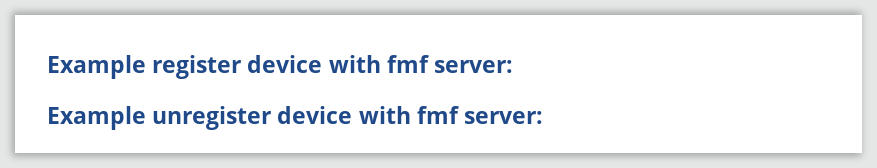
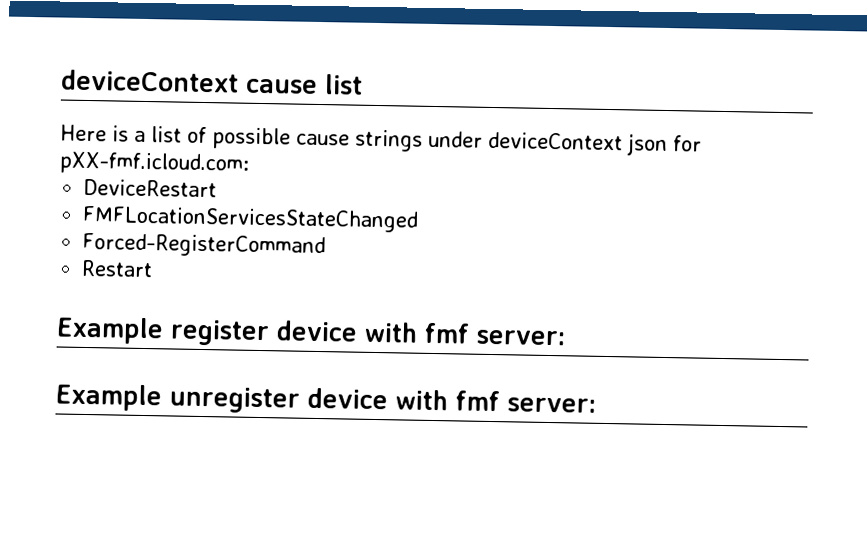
(47, 67) none -> [61,69,363,95] [60,124,702,157] [59,151,249,176] [83,178,218,198] [82,205,420,233] [82,232,327,259] [81,259,154,278] deviceContext cause list // Here is a list of possible cause strings under deviceContext json for pXX-fmf.icloud.com: // DeviceRestart // FMFLocationServicesStateChanged // Forced-RegisterCommand // Restart //

